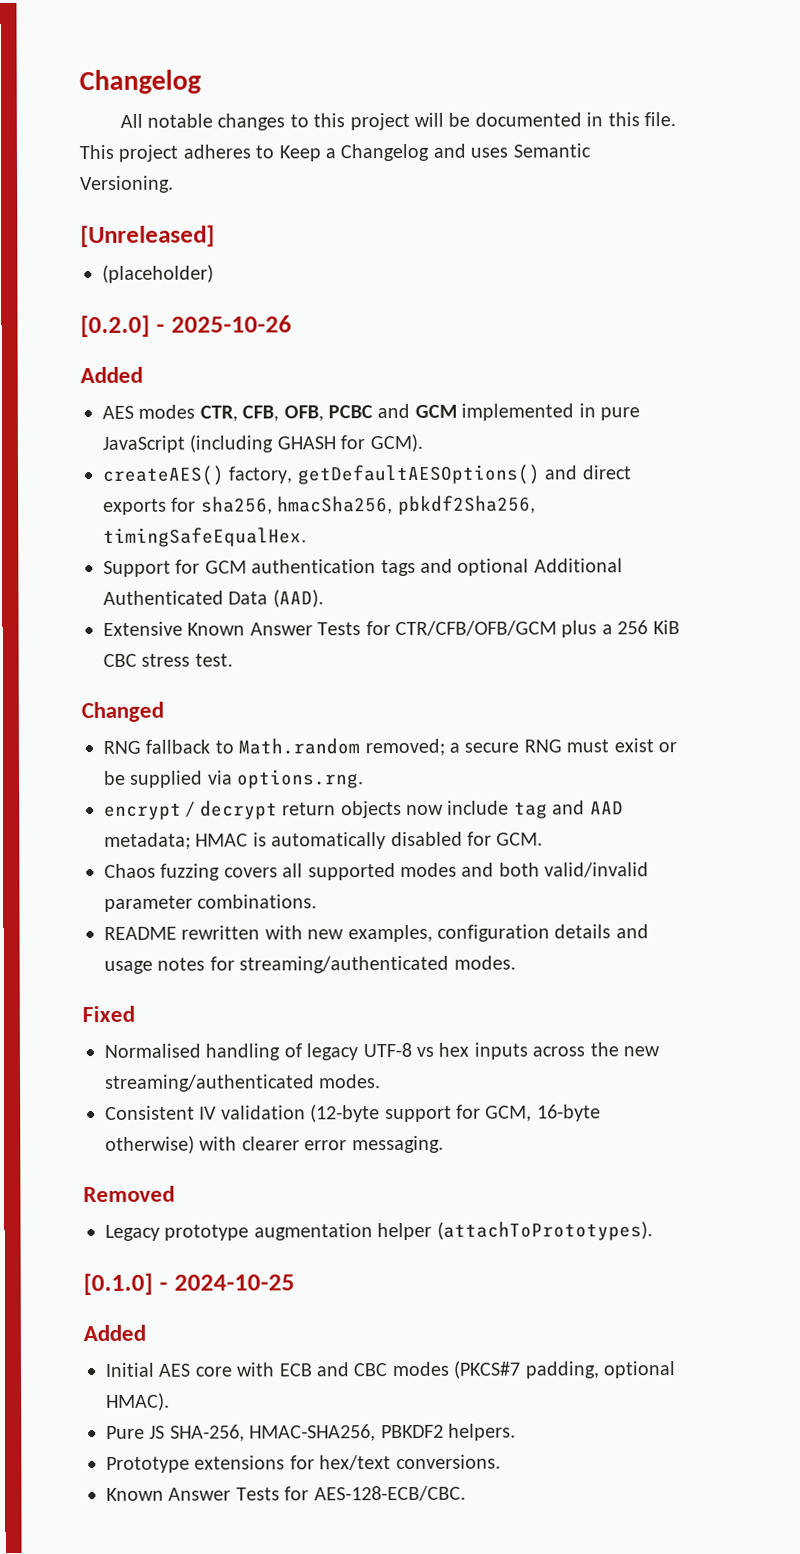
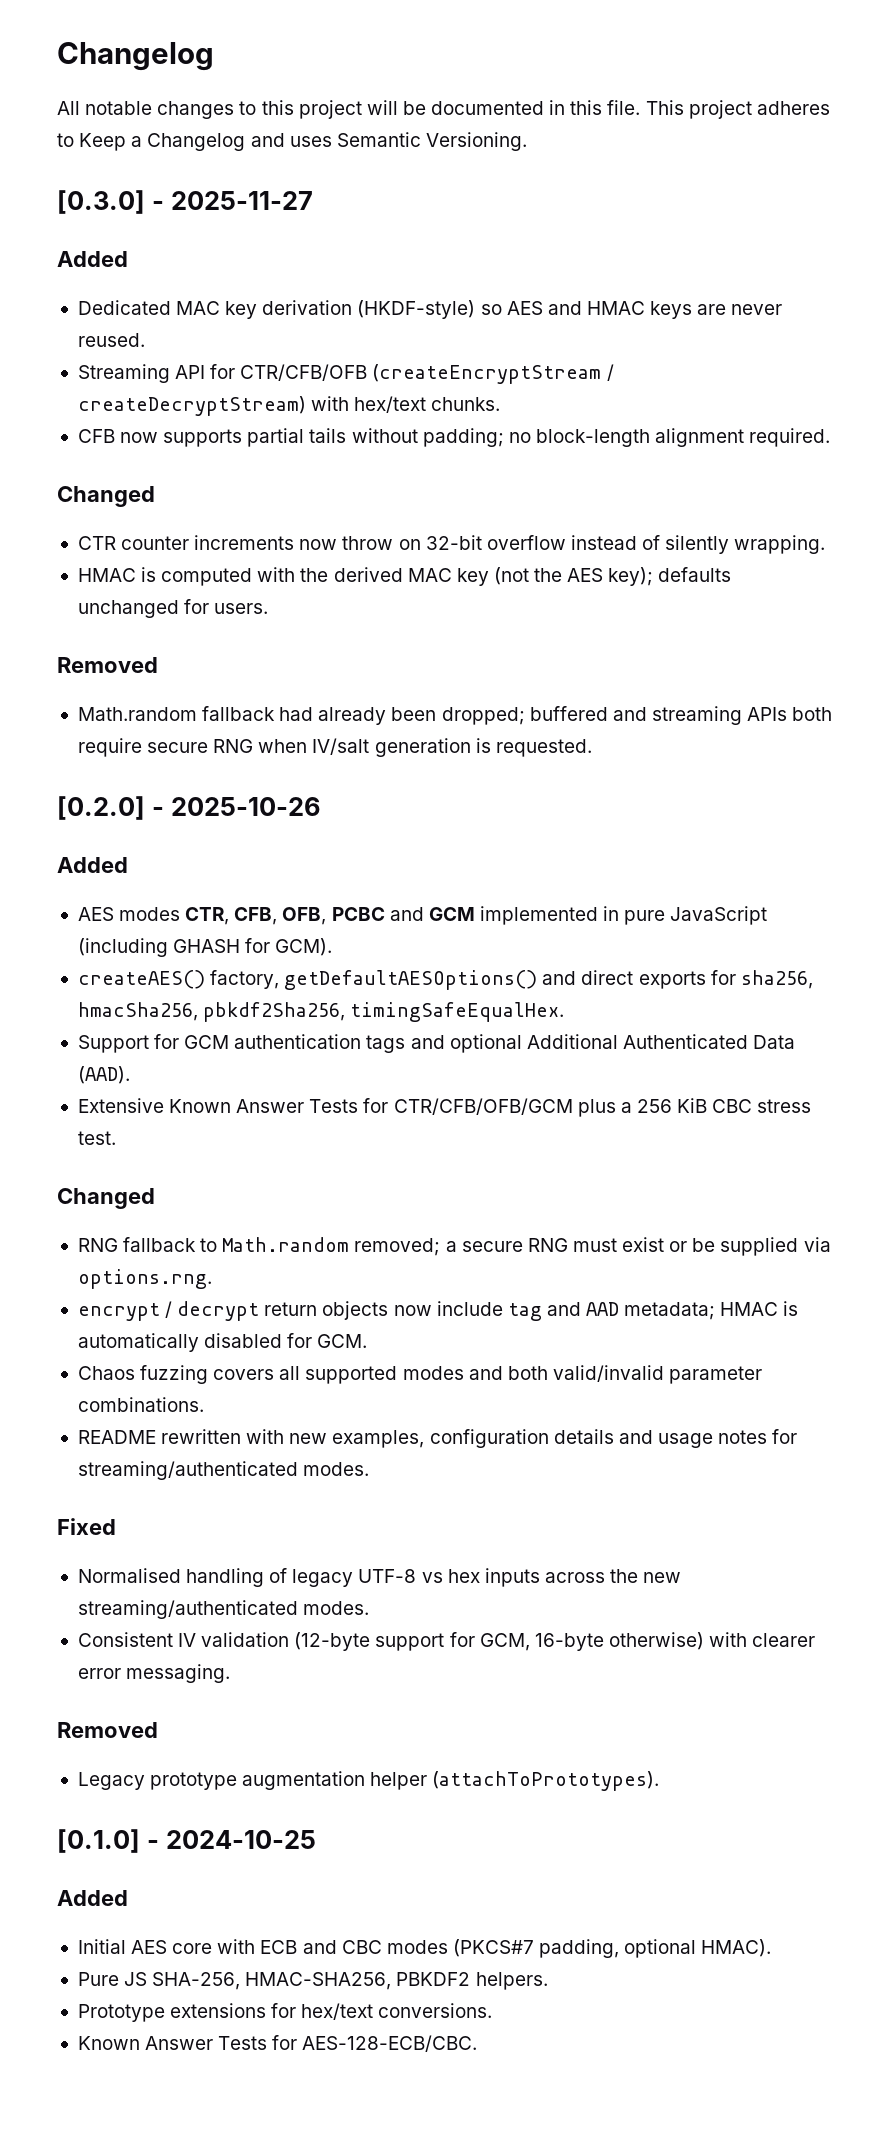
[80,224,215,248] [102,264,214,283] [Unreleased] // (placeholder) -> [57,190,313,214] [57,251,128,267] [77,300,783,319] [77,333,145,347] [77,364,614,384] [77,396,501,416] [77,428,831,447] [57,486,155,507] [77,535,826,554] [77,567,732,586] [77,599,269,618] [57,657,158,673] [77,706,833,725] [77,738,592,757] [0.3.0] - 2025-11-27 // Added // Dedicated MAC key derivation (HKDF-style) so AES and HMAC keys are never reused. // Streaming API for CTR/CFB/OFB (createEncryptStream / createDecryptStream) with hex/text chunks. // CFB now supports partial tails without padding; no block-length alignment required. // Changed // CTR counter increments now throw on 32-bit overflow instead of silently wrapping. // HMAC is computed with the derived MAC key (not the AES key); defaults unchanged for users. // Removed // Math.random fallback had already been dropped; buffered and streaming APIs both require secure RNG when IV/salt generation is requested.

